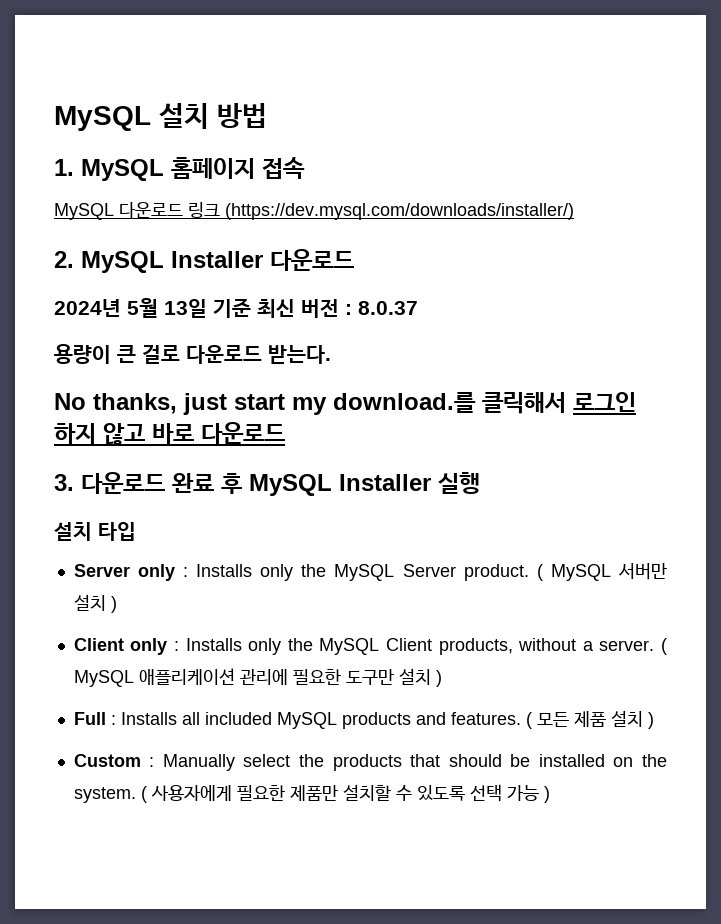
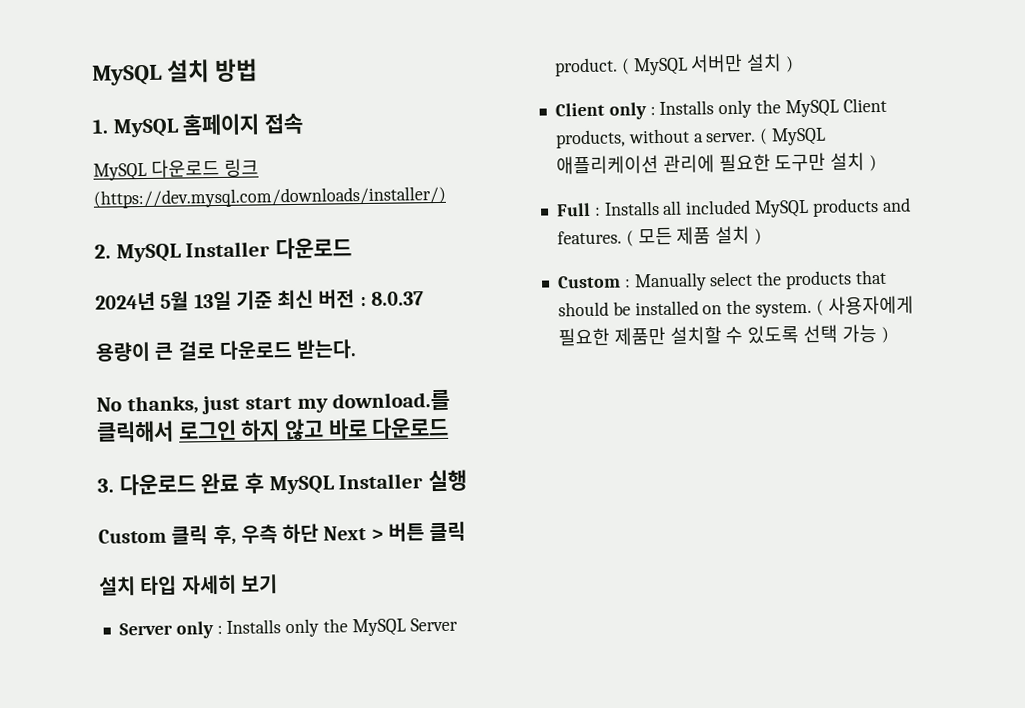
(480, 483) none -> [98,521,467,546] // Custom 클릭 후, 우측 하단 Next > 버튼 클릭
(136, 531) none -> [180,574,278,595] 자세히 보기

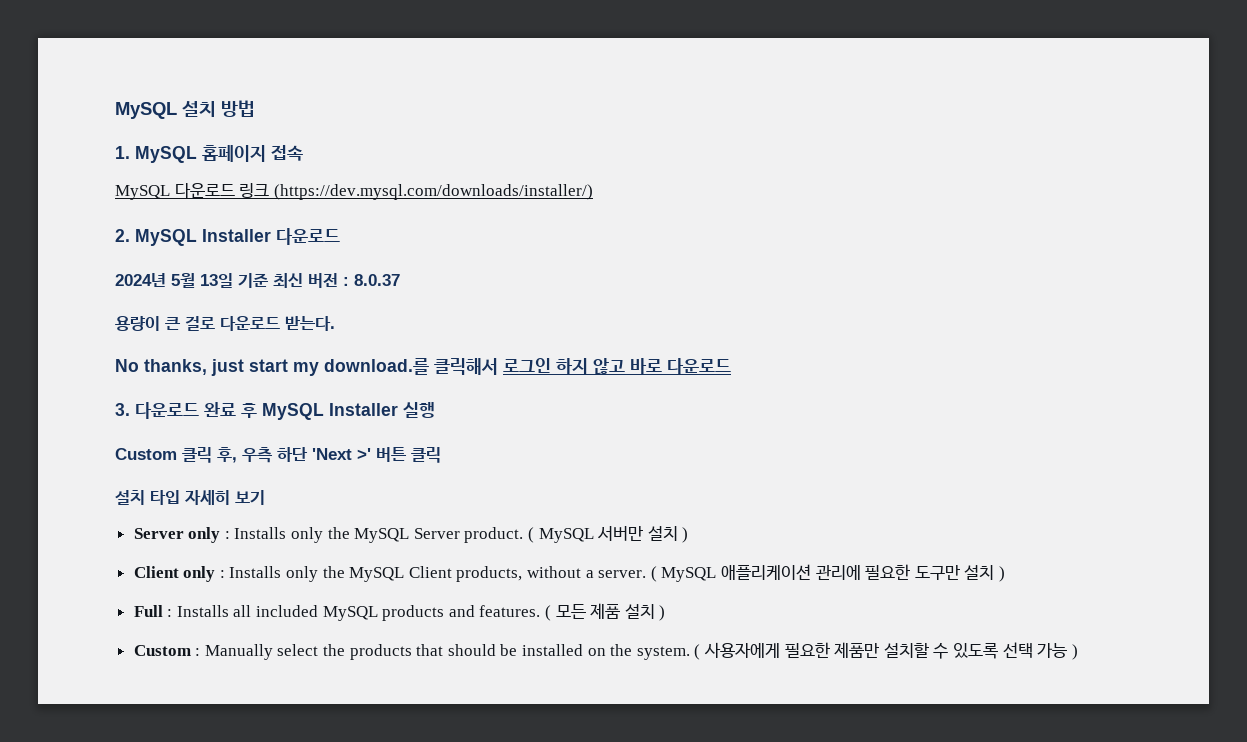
[323,525,384,541] Next > -> [312,448,371,460] 'Next >'

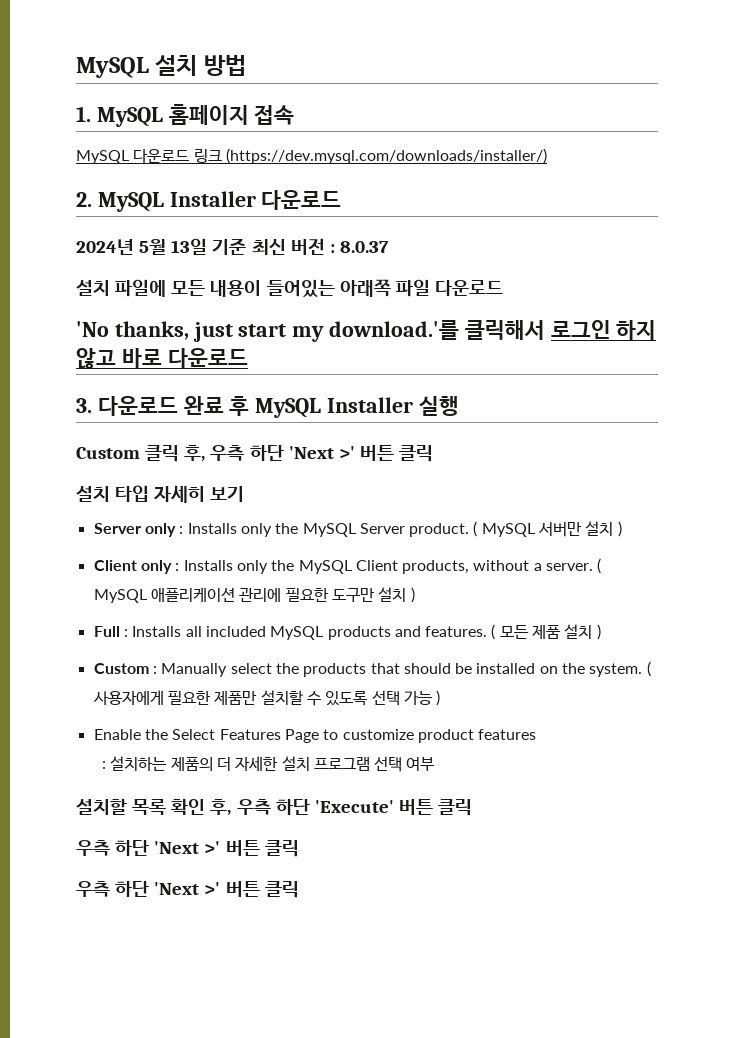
[115,316,335,331] [115,359,139,372] 용량이 큰 걸로 다운로드 받는다. // No -> [76,279,503,297] [76,321,109,337] 설치 파일에 모든 내용이 들어있는 아래쪽 파일 다운로드 // 'No
[324,358,429,375] download.를 -> [329,320,460,340] download.'를
(1078, 652) none -> [93,729,537,743] [101,756,435,772] [76,798,473,816] [76,840,299,857] [76,881,299,898] // Enable the Select Features Page to customize product features // : 설치하는 제품의 더 자세한 설치 프로그램 선택 여부 // 설치할 목록 확인 후, 우측 하단 'Execute' 버튼 클릭 // 우측 하단 'Next >' 버튼 클릭 // 우측 하단 'Next >' 버튼 클릭

